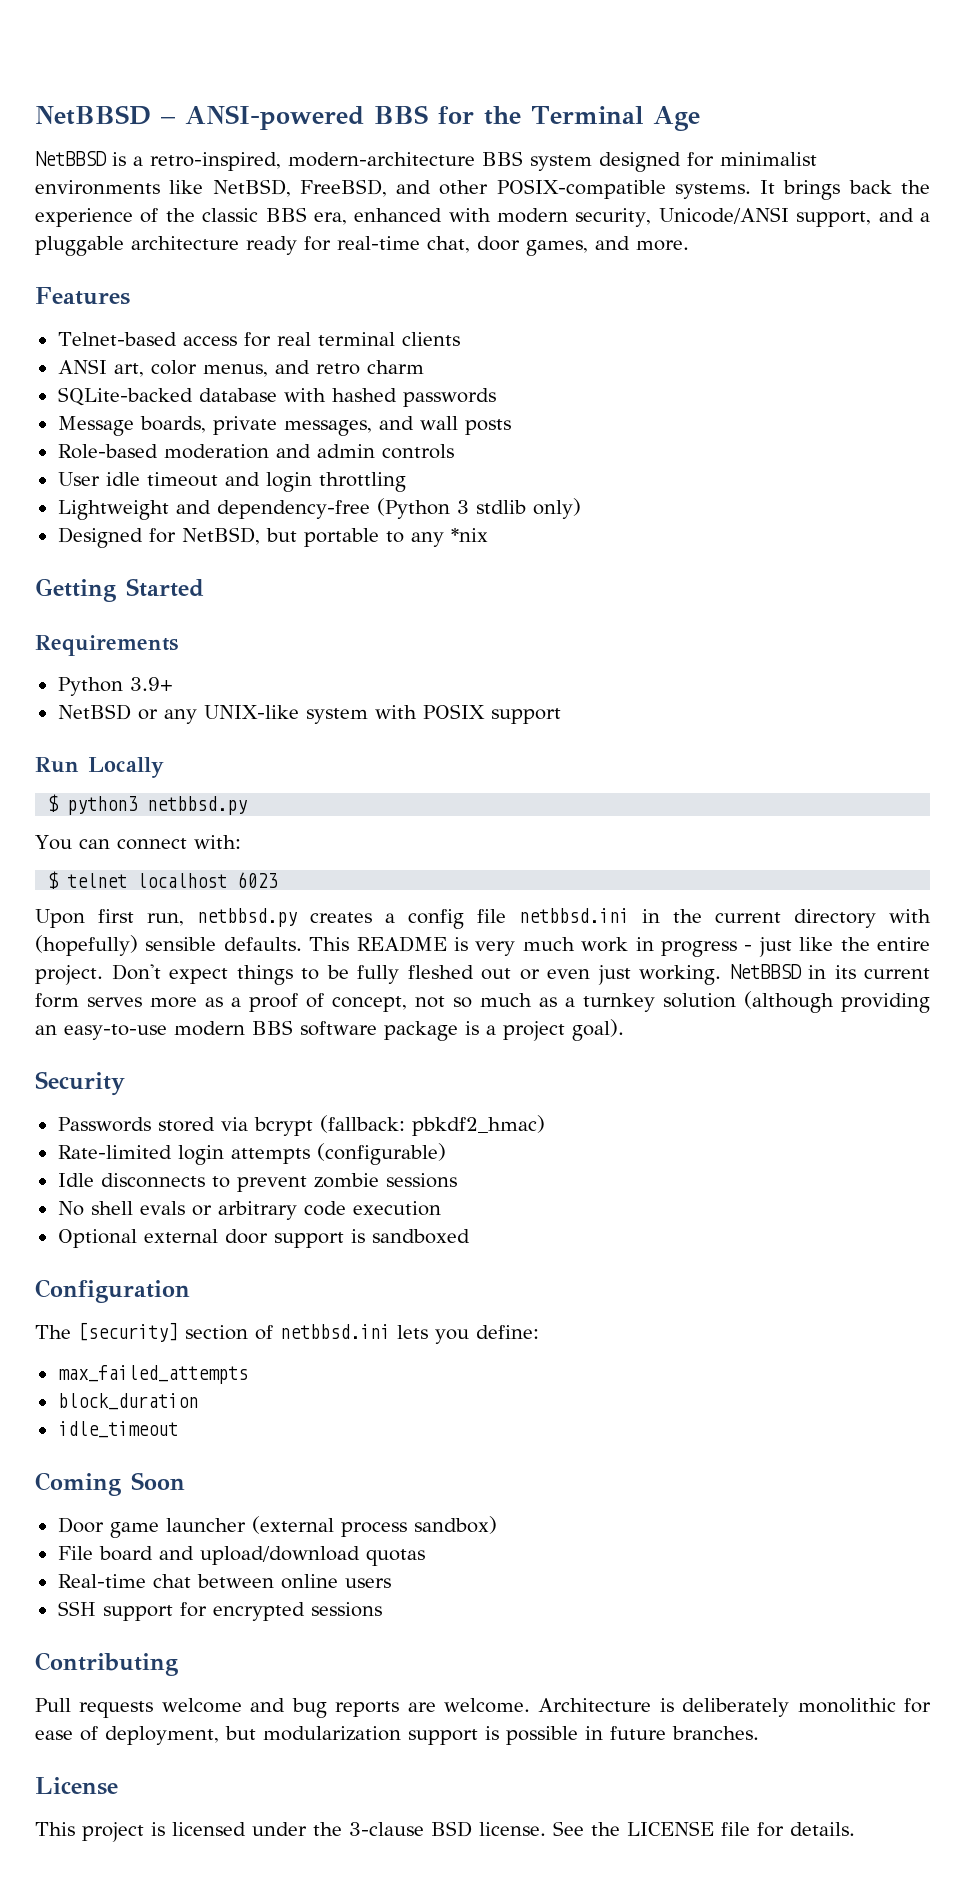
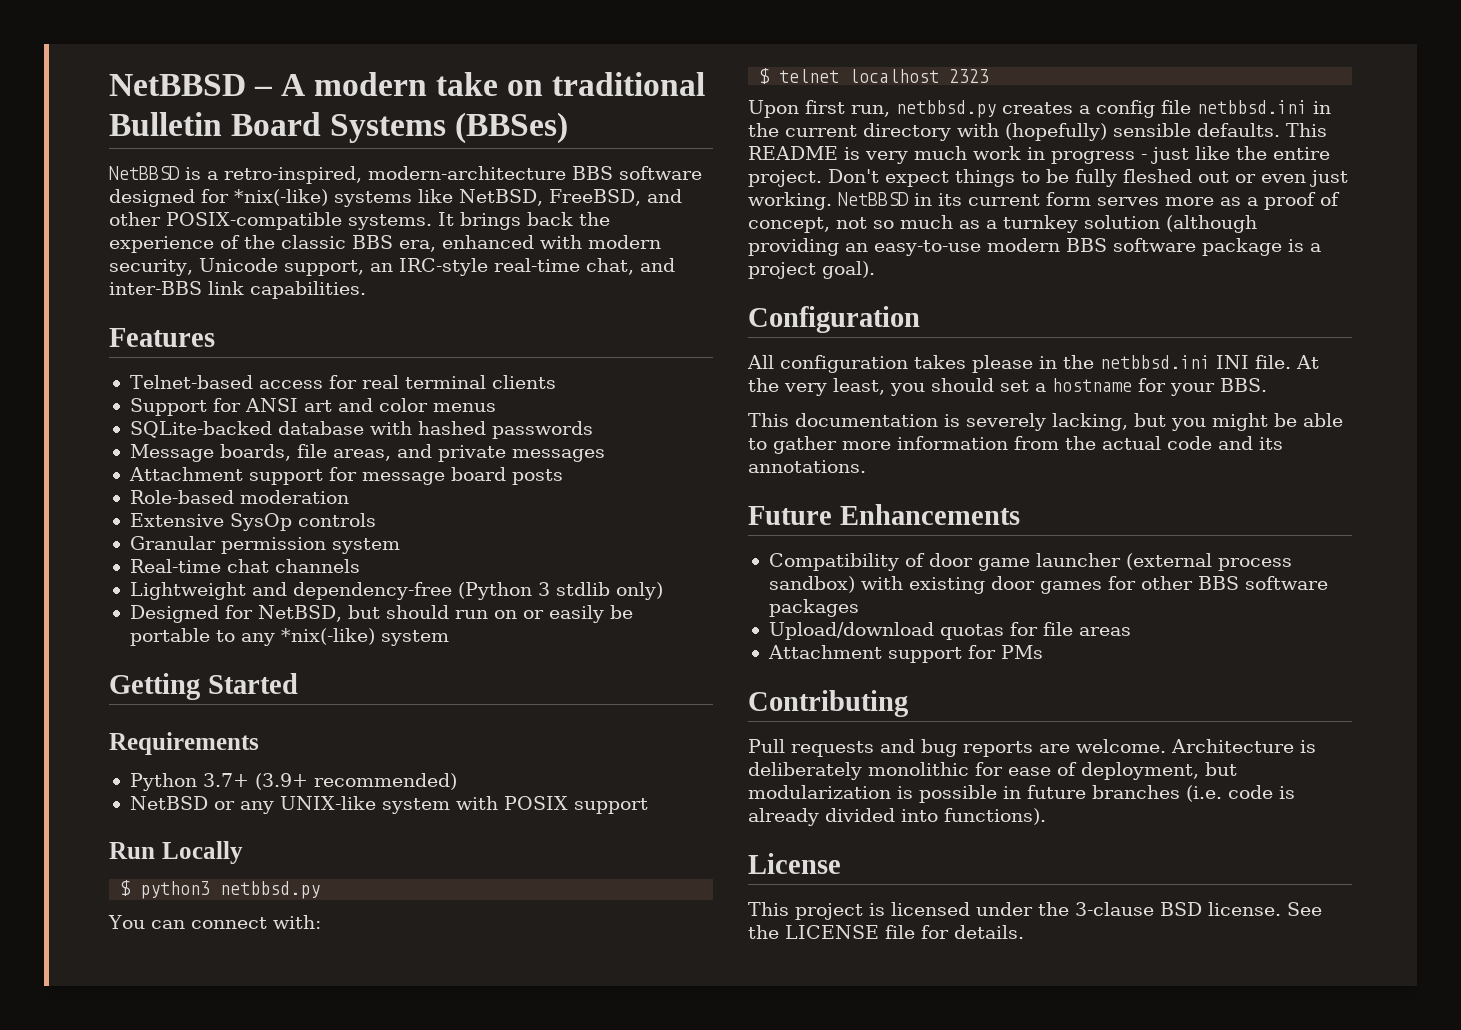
[185,105,700,131] ANSI-powered BBS for the Terminal Age -> [281,72,706,96] [109,112,569,144] A modern take on traditional Bulletin Board Systems (BBSes)
[530,155,592,171] system -> [619,166,702,180] software
[720,152,817,166] [35,180,160,195] minimalist environments -> [234,189,412,207] *nix(-like) systems
[658,207,931,227] [35,236,689,256] Unicode/ANSI support, and a pluggable architecture ready for real-time chat, door games, and more. -> [198,258,675,276] [109,281,366,299] Unicode support, an IRC-style real-time chat, and inter-BBS link capabilities.
[57,359,424,377] ANSI art, color menus, and retro charm -> [129,398,496,416] Support for ANSI art and color menus
[212,416,458,436] private messages, and wall -> [296,444,605,462] [128,467,506,485] file areas, and private messages // Attachment support for message board
[275,444,375,458] and admin -> [129,513,292,531] // Extensive SysOp
[57,472,406,492] User idle timeout and login throttling -> [129,536,400,554] [129,559,360,573] Granular permission system // Real-time chat channels
(297, 535) none -> [385,605,633,623] should run on or easily be
[450,528,488,542] *nix -> [280,628,449,646] *nix(-like) system
[129,677,173,691] 3.9+ -> [202,773,457,790] 3.7+ (3.9+ recommended)
[237,872,279,888] 6023 -> [949,69,990,83] 2323
[35,1071,125,1096] [57,1115,545,1136] [57,1143,446,1165] [57,1173,457,1192] [57,1201,441,1220] [57,1229,470,1248] [35,1279,190,1303] [35,1322,539,1344] [57,1365,248,1384] [57,1393,198,1410] [57,1421,178,1438] [35,1472,185,1496] [57,1517,104,1533] Security // Passwords stored via bcrypt (fallback: pbkdf2_hmac) // Rate-limited login attempts (configurable) // Idle disconnects to prevent zombie sessions // No shell evals or arbitrary code execution // Optional external door support is sandboxed // Configuration // The [security] section of netbbsd.ini lets you define: // max_failed_attempts // block_duration // idle_timeout // Coming Soon // Door -> [748,306,920,333] [747,355,1319,373] [748,378,1267,396] [748,413,1343,431] [748,436,1283,454] [748,460,866,473] [748,504,1020,525] [768,553,973,571] Configuration // All configuration takes please in the netbbsd.ini INI file. At the very least, you should set a hostname for your BBS. // This documentation is severely lacking, but you might be able to gather more information from the actual code and its annotations. // Future Enhancements // Compatibility of door
[57,1546,425,1566] [57,1574,391,1589] [57,1601,382,1621] // File board and upload/download quotas // Real-time chat between online users // SSH support for encrypted sessions -> [860,576,1328,594] [768,599,859,617] [768,622,1131,640] [767,645,1043,663] with existing door games for other BBS software packages // Upload/download quotas for file areas // Attachment support for PMs
[161,1698,242,1713] welcome -> (874, 749) none
[408,1729,478,1745] support -> (891, 792) none
[672,1726,759,1740] branches. -> [1092,785,1295,802] [748,808,1046,826] branches (i.e. code is already divided into functions).

